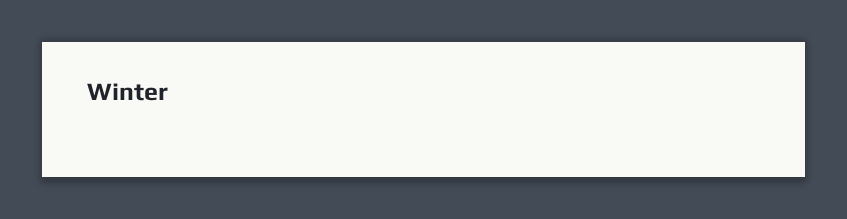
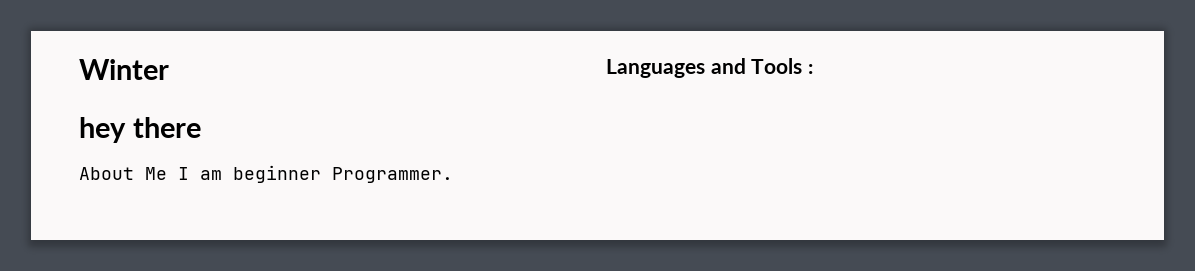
(168, 92) none -> [79,117,201,143] [79,165,453,183] [606,58,814,78] // hey there // About Me I am beginner Programmer. // Languages and Tools :

